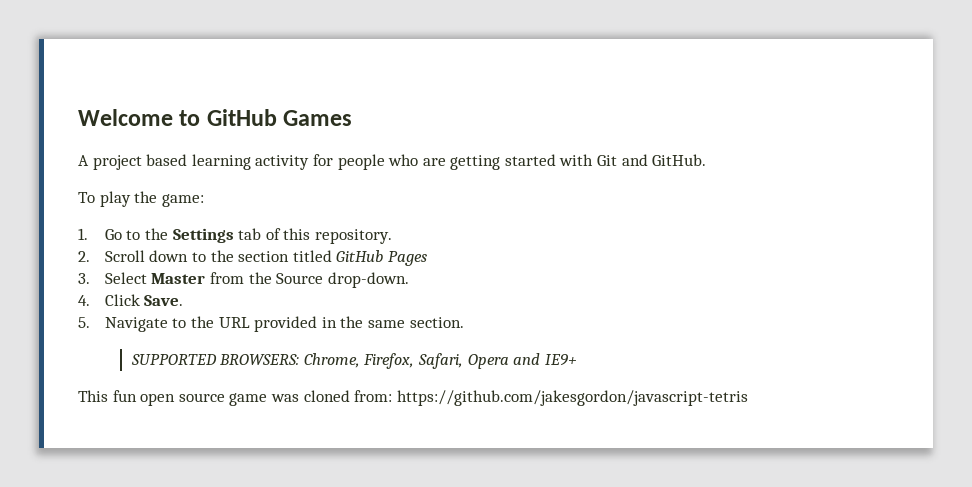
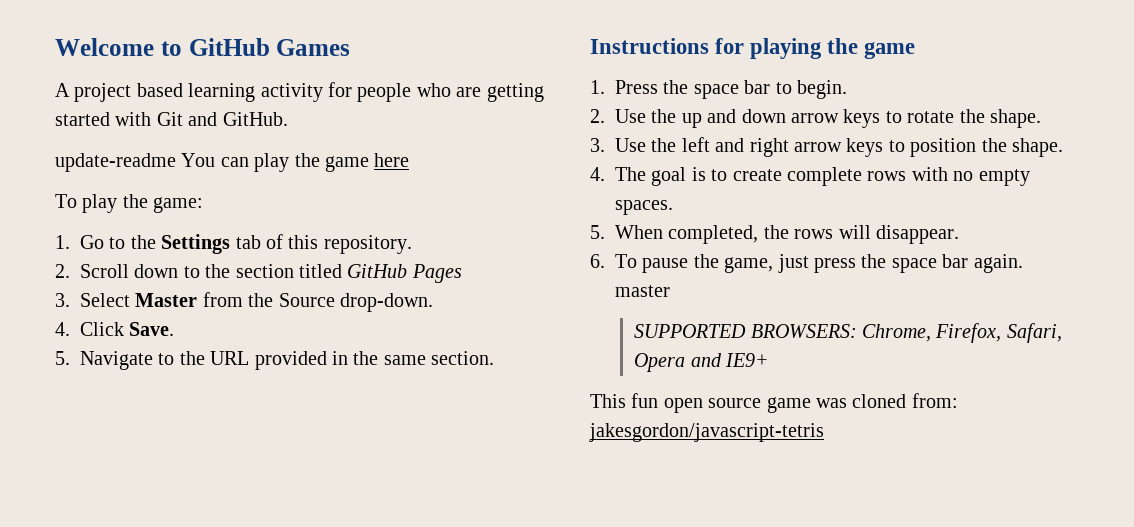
(707, 160) none -> [55,153,410,172] // update-readme You can play the game here
(464, 322) none -> [590,38,916,59] [590,80,847,99] [590,109,1041,128] [590,137,1063,157] [590,167,1030,186] [615,200,673,215] [590,225,959,244] [590,254,1023,273] [615,285,670,297] // Instructions for playing the game // 1. Press the space bar to begin. // 2. Use the up and down arrow keys to rotate the shape. // 3. Use the left and right arrow keys to position the shape. // 4. The goal is to create complete rows with no empty spaces. // 5. When completed, the rows will disappear. // 6. To pause the game, just press the space bar again. master
[396,390,748,406] https://github.com/jakesgordon/javascript-tetris -> [589,423,824,442] jakesgordon/javascript-tetris

